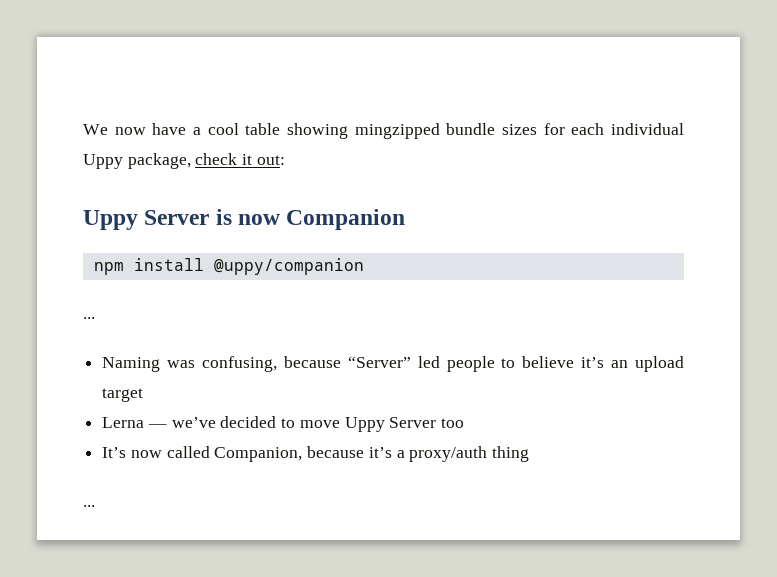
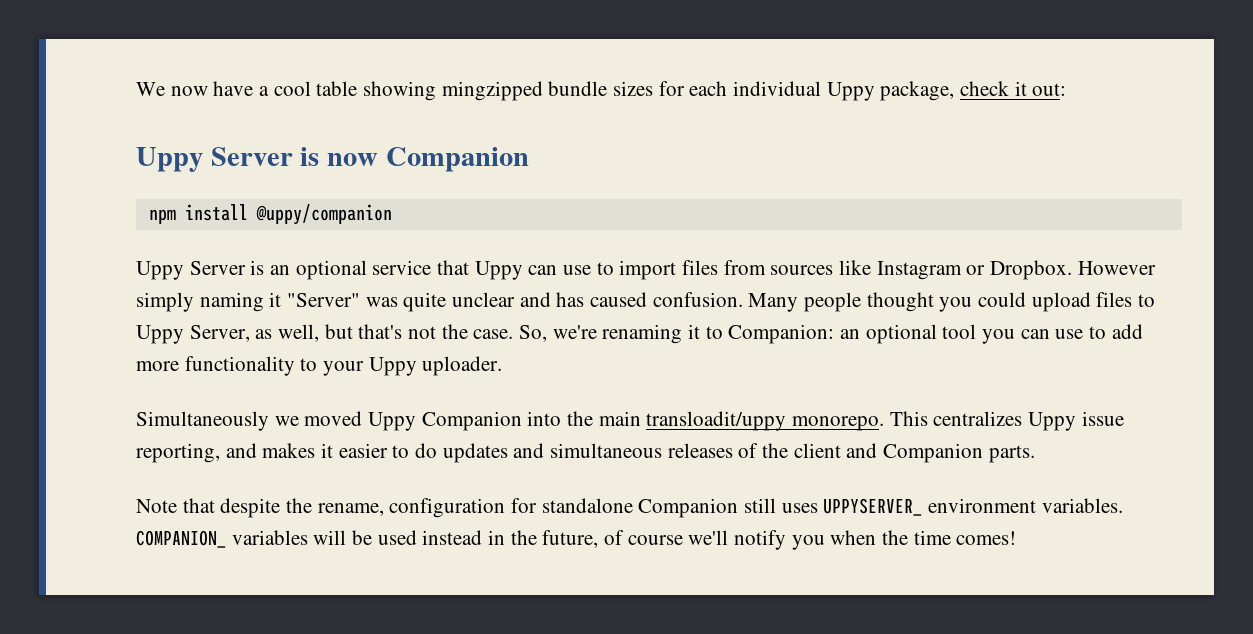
[83,317,95,319] [102,356,684,372] [102,388,144,402] [102,416,465,432] [102,446,530,462] [83,505,95,507] ... // Naming was confusing, because “Server” led people to believe it’s an upload target // Lerna — we’ve decided to move Uppy Server too // It’s now called Companion, because it’s a proxy/auth thing // ... -> [136,260,1156,280] [136,292,1156,312] [136,324,1143,344] [136,356,503,376] [136,411,1124,431] [136,443,1035,463] [136,498,1123,518] [136,530,1017,550] Uppy Server is an optional service that Uppy can use to import files from sources like Instagram or Dropbox. However simply naming it "Server" was quite unclear and has caused confusion. Many people thought you could upload files to Uppy Server, as well, but that's not the case. So, we're renaming it to Companion: an optional tool you can use to add more functionality to your Uppy uploader. // Simultaneously we moved Uppy Companion into the main transloadit/uppy monorepo. This centralizes Uppy issue reporting, and makes it easier to do updates and simultaneous releases of the client and Companion parts. // Note that despite the rename, configuration for standalone Companion still uses UPPYSERVER_ environment variables. COMPANION_ variables will be used instead in the future, of course we'll notify you when the time comes!

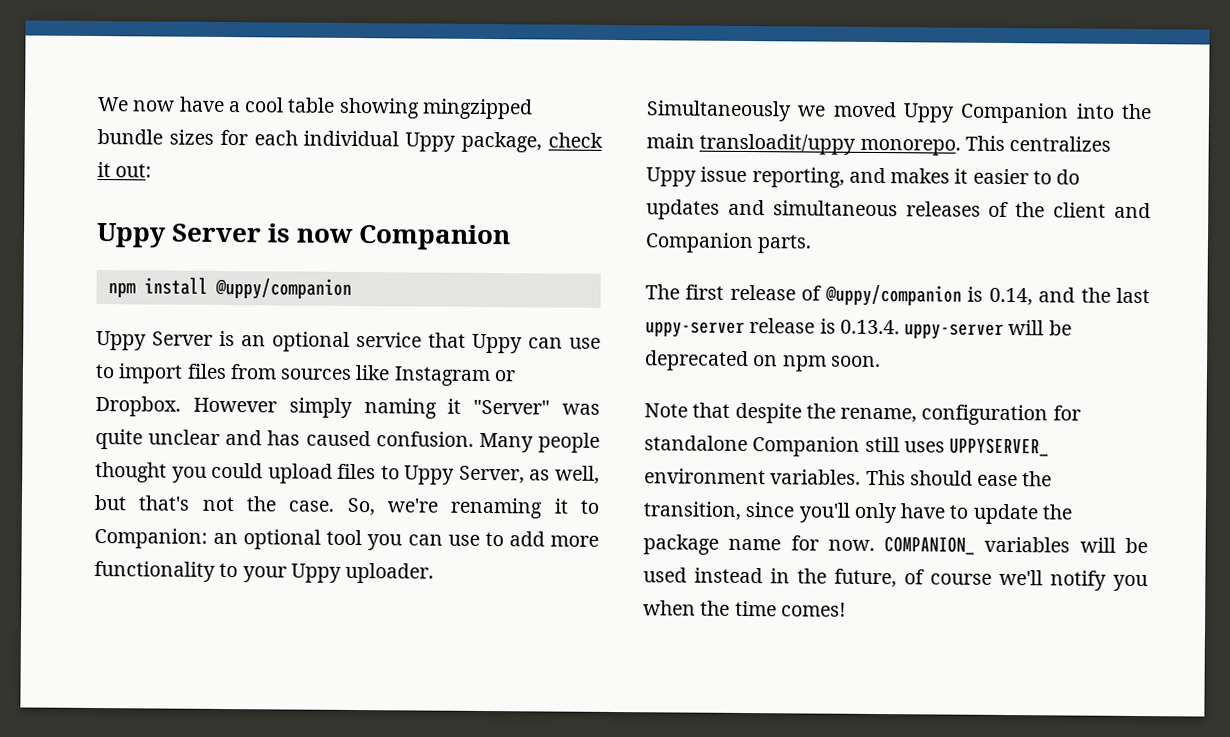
(1035, 454) none -> [645,284,1150,307] [645,318,1072,340] [644,350,881,372] // The first release of @uppy/companion is 0.14, and the last uppy-server release is 0.13.4. uppy-server will be deprecated on npm soon.
(1123, 505) none -> [865,469,1053,487] [643,501,1072,525] [643,534,875,555] This should ease the transition, since you'll only have to update the package name for now.

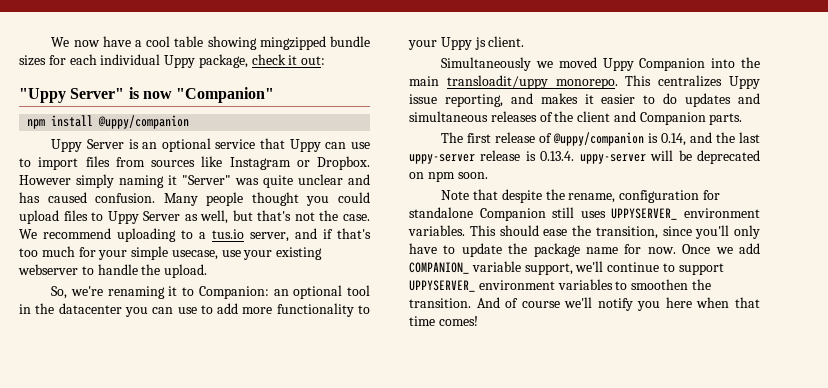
[96,223,263,248] Uppy Server -> [19,88,125,103] "Uppy Server"
[358,224,512,251] Companion -> [176,87,275,103] "Companion"
[458,465,525,484] Server, -> [143,211,181,221] Server
(335, 506) none -> [19,228,371,242] [19,246,323,260] [18,264,208,278] We recommend uploading to a tus.io server, and if that's too much for your simple usecase, use your existing webserver to handle the upload. //
(363, 537) none -> [19,303,122,314] in the datacenter
[345,562,435,584] uploader. -> [474,36,525,50] js client.
[884,536,1148,555] [643,567,897,588] COMPANION_ variables will be used instead in the future, -> [682,243,760,254] [409,261,724,275] [409,279,711,292] [409,297,500,308] Once we add COMPANION_ variable support, we'll continue to support UPPYSERVER_ environment variables to smoothen the transition. And
[643,600,731,616] when the -> [665,297,760,308] here when that

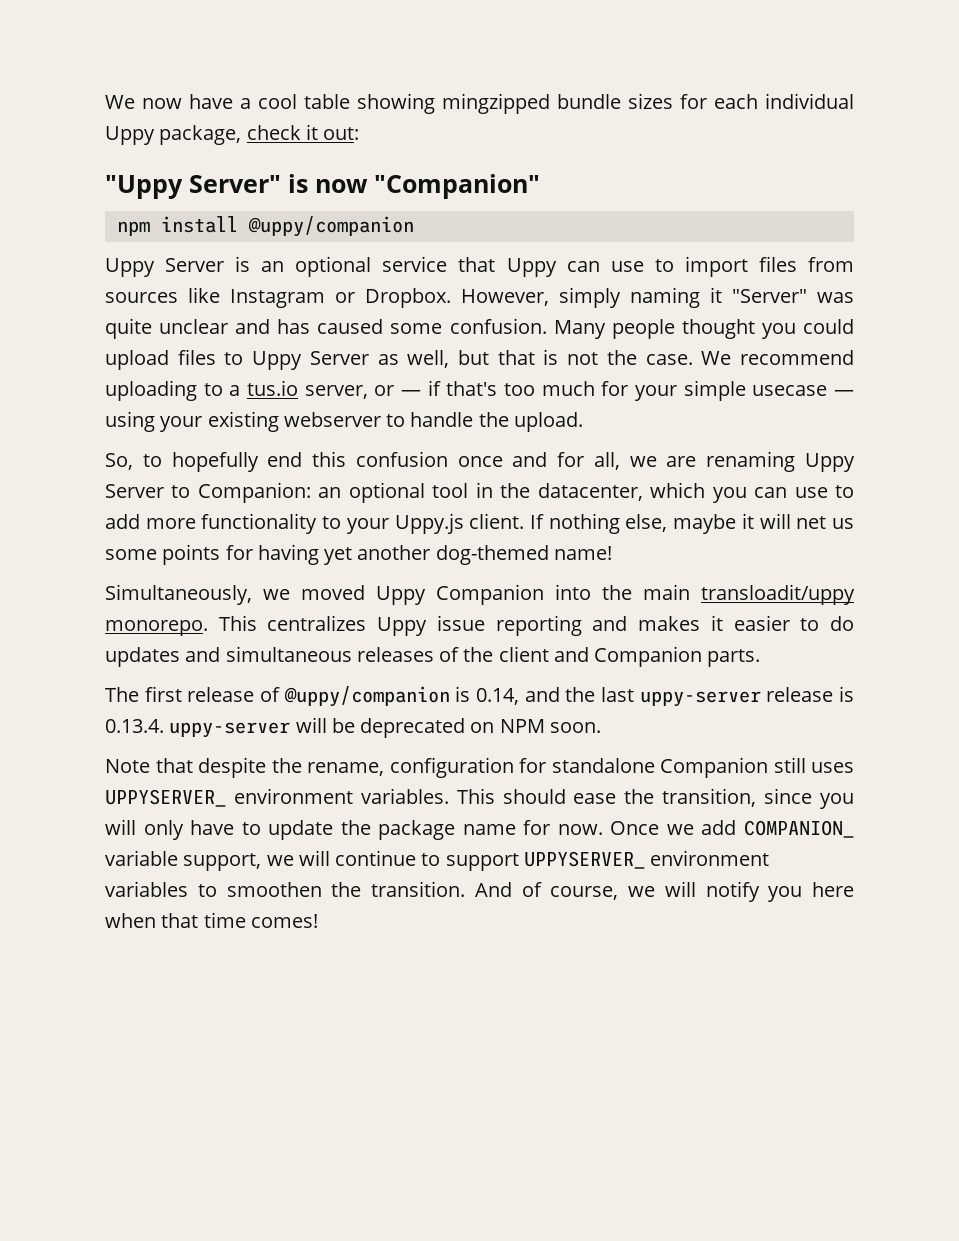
[19,175,71,185] However -> [460,289,549,306] However,
(87, 197) none -> [390,323,443,334] some
[257,210,292,221] that's -> [497,349,559,365] that is
[295,228,317,239] and -> [374,385,421,396] or —
[171,250,241,260] usecase, use -> [752,385,854,396] [105,411,155,432] usecase — using
[71,286,178,299] we're renaming it -> [142,451,855,472] [105,484,164,498] to hopefully end this confusion once and for all, we are renaming Uppy Server
[58,303,122,314] datacenter -> [537,482,706,501] datacenter, which
[440,37,486,50] Uppy js -> [394,513,464,534] Uppy.js
[441,57,532,71] // Simultaneously -> [529,513,855,534] [105,544,612,565] [105,584,252,605] If nothing else, maybe it will net us some points for having yet another dog-themed name! // Simultaneously,
[444,94,503,107] reporting, -> [495,615,582,636] reporting
[427,171,455,182] npm -> [499,719,545,733] NPM
[695,225,730,239] you'll -> [820,793,855,809] [105,819,136,835] you will
[575,261,604,272] we'll -> [266,850,330,866] we will
[521,297,593,308] course we'll -> [550,881,696,900] course, we will

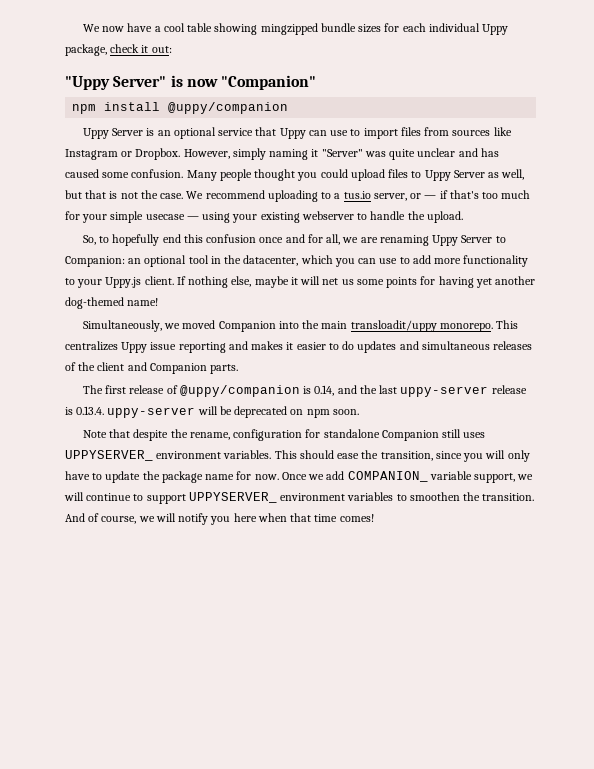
[375,586,426,605] Uppy -> (216, 324) none
[499,719,545,733] NPM -> [306,409,330,418] npm

